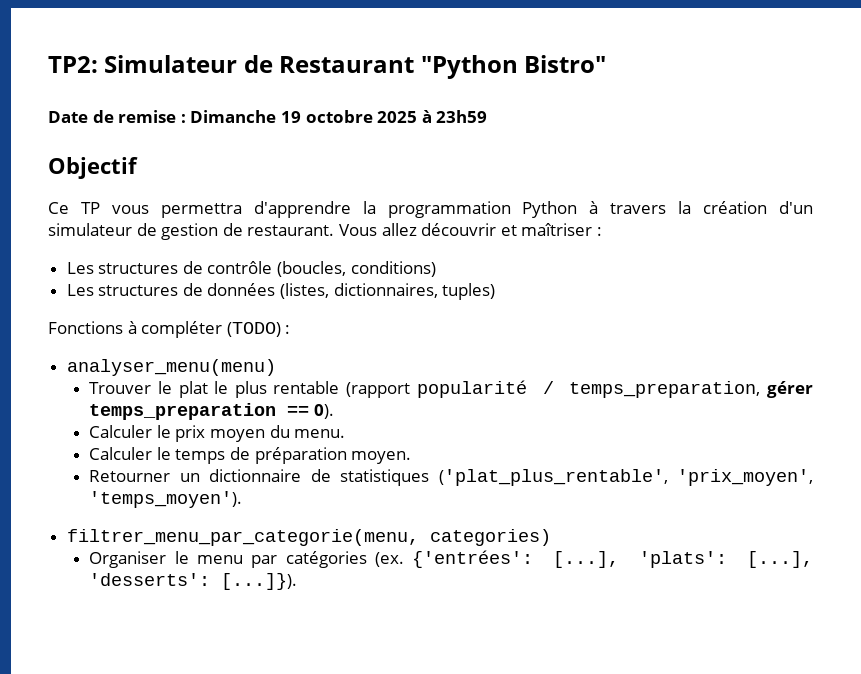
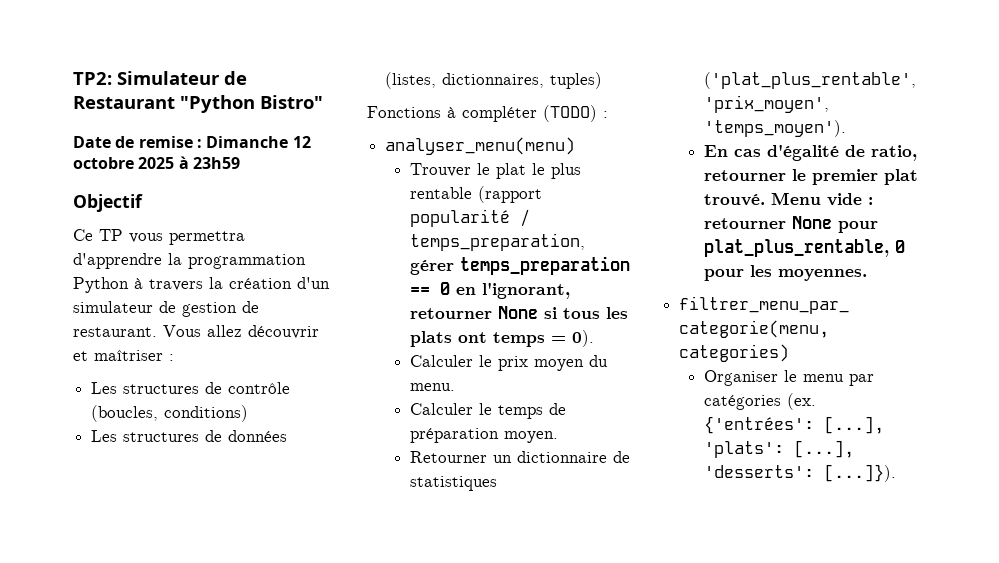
[280,111,301,123] 19 -> [292,136,311,148] 12
(310, 411) none -> [439,282,570,299] [409,306,628,319] [409,331,566,347] 0 en l'ignorant, retourner None si tous les plats ont temps =
(243, 499) none -> [703,144,917,161] [703,169,918,185] [703,192,873,206] [703,216,878,233] [703,239,905,257] [703,265,867,281] // En cas d'égalité de ratio, retourner le premier plat trouvé. Menu vide : retourner None pour plat_plus_rentable, 0 pour les moyennes.

